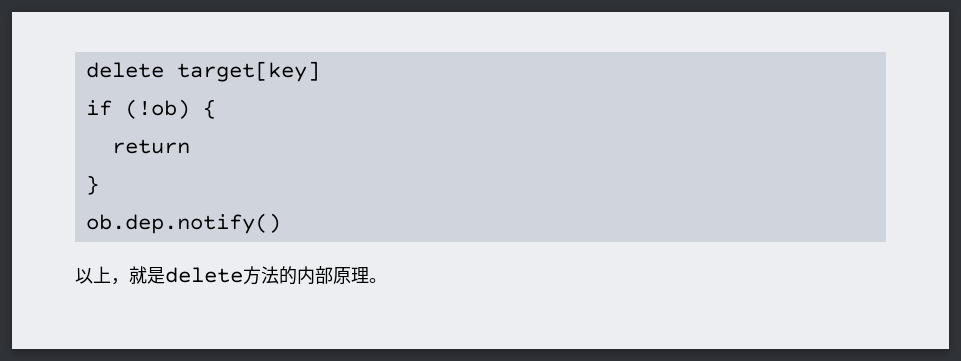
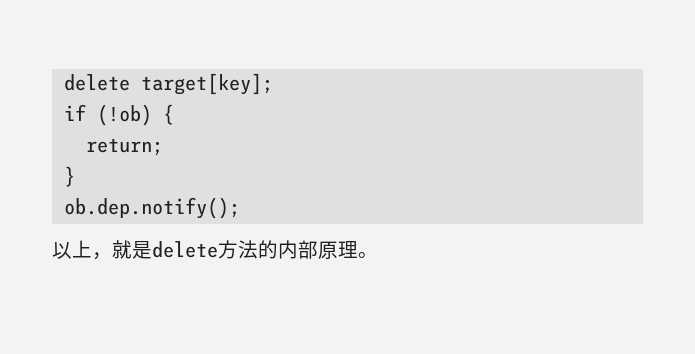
[85,61,320,82] delete target[key] -> [63,73,273,95] delete target[key];
[111,139,190,154] return -> [85,138,163,156] return;
[85,213,281,234] ob.dep.notify() -> [63,197,240,219] ob.dep.notify();

